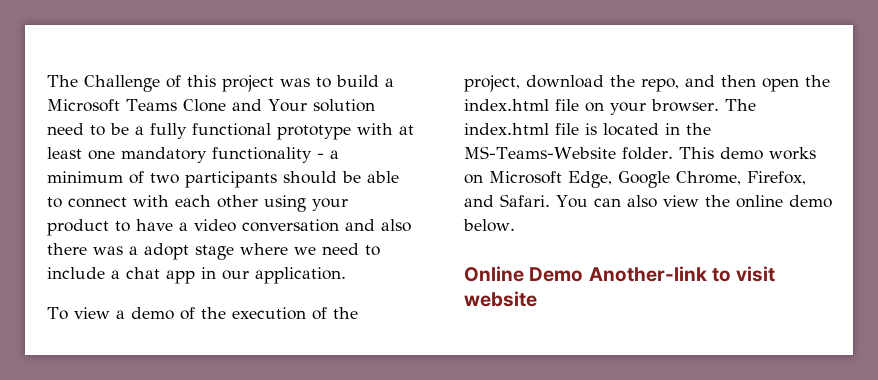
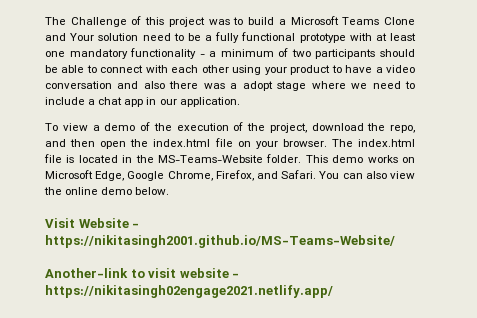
[464,266,584,282] Online Demo -> [45,218,140,228] [45,235,395,248] Visit Website - https://nikitasingh2001.github.io/MS-Teams-Website/ //
(537, 299) none -> [232,273,240,278] [45,285,333,298] - https://nikitasingh02engage2021.netlify.app/

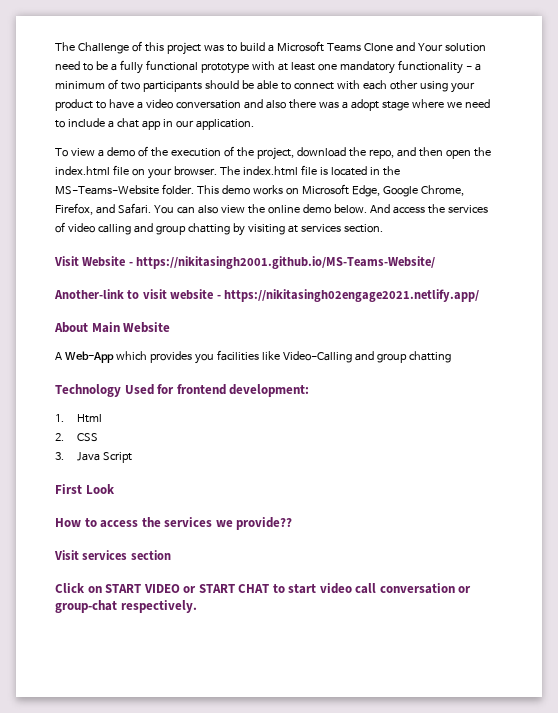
(170, 191) none -> [369,204,488,214] [55,222,383,236] And access the services of video calling and group chatting by visiting at services section.
(333, 291) none -> [54,322,171,333] [55,350,451,364] [55,384,310,397] [55,414,102,423] [55,433,98,442] [55,452,132,463] [55,484,115,494] [55,517,293,530] [54,550,171,560] [55,583,472,594] [55,600,197,613] // About Main Website // A Web-App which provides you facilities like Video-Calling and group chatting // Technology Used for frontend development: // 1. Html // 2. CSS // 3. Java Script // First Look // How to access the services we provide?? // Visit services section // Click on START VIDEO or START CHAT to start video call conversation or group-chat respectively.

